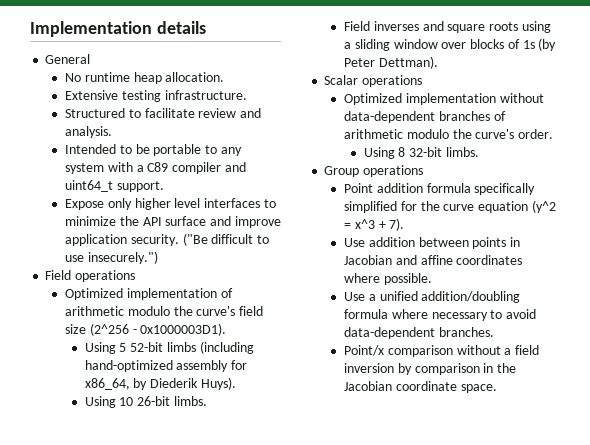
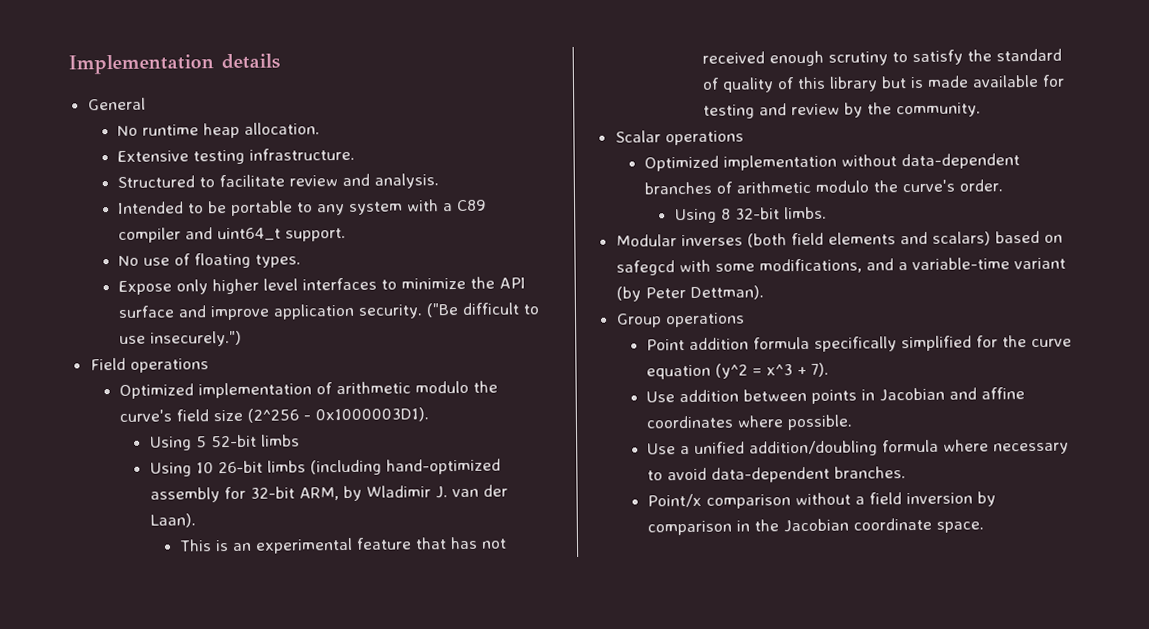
(164, 186) none -> [118,252,302,269] // No use of floating types.
[199,341,254,354] [84,360,248,372] [84,377,236,390] [84,396,207,408] [344,21,551,33] [344,38,557,51] [344,56,438,69] (including hand-optimized assembly for x86_64, by Diederik Huys). // Using 10 26-bit limbs. // Field inverses and square roots using a sliding window over blocks of 1s (by Peter Dettman). -> [149,458,501,477] [149,484,508,503] [149,513,196,528] [178,536,507,554] [701,48,1062,67] [701,74,1065,93] [702,102,981,119] // Using 10 26-bit limbs (including hand-optimized assembly for 32-bit ARM, by Wladimir J. van der Laan). // This is an experimental feature that has not received enough scrutiny to satisfy the standard of quality of this library but is made available for testing and review by the community.
(479, 152) none -> [615,230,1063,248] [615,257,1066,276] [615,285,764,302] // Modular inverses (both field elements and scalars) based on safegcd with some modifications, and a variable-time variant (by Peter Dettman).

